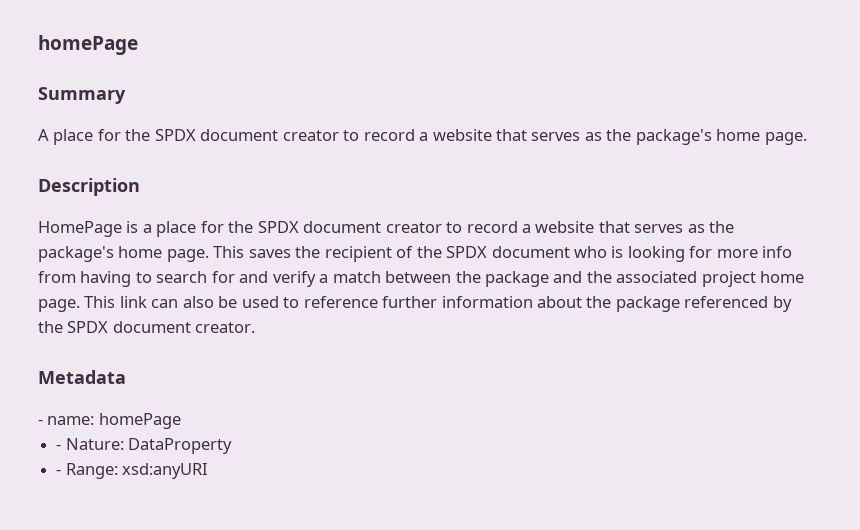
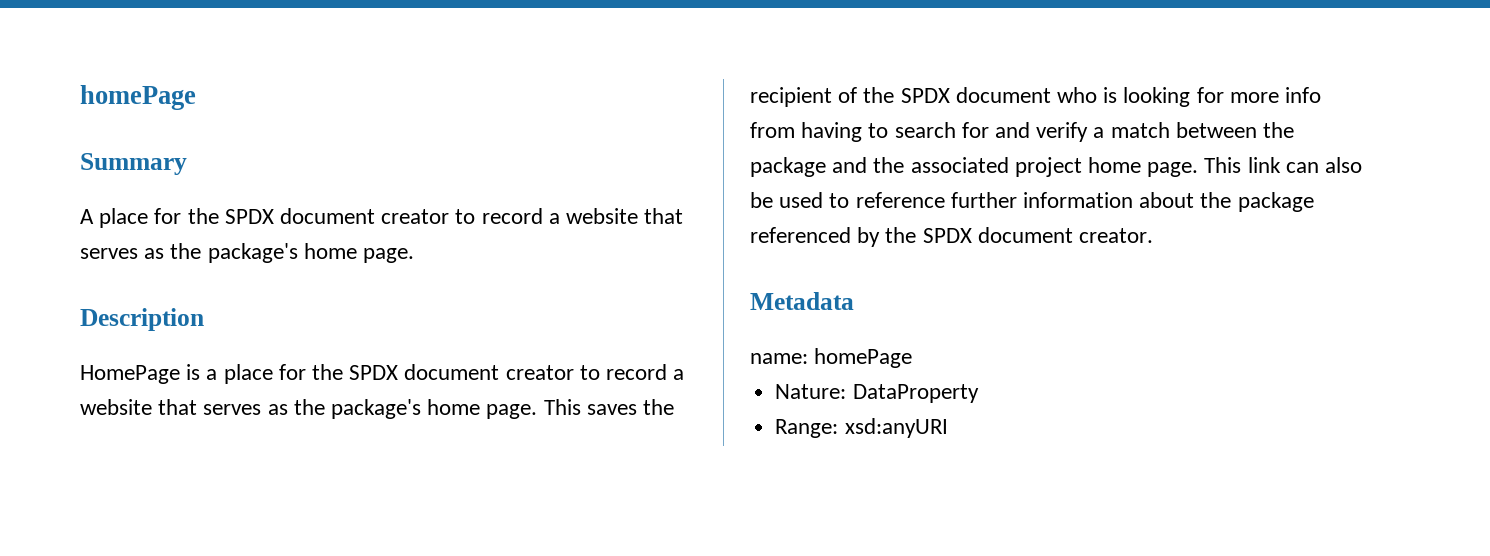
[38,419,43,425] - -> (854, 301) none
[56,444,62,450] - -> (913, 358) none
[56,469,62,475] - -> (979, 393) none

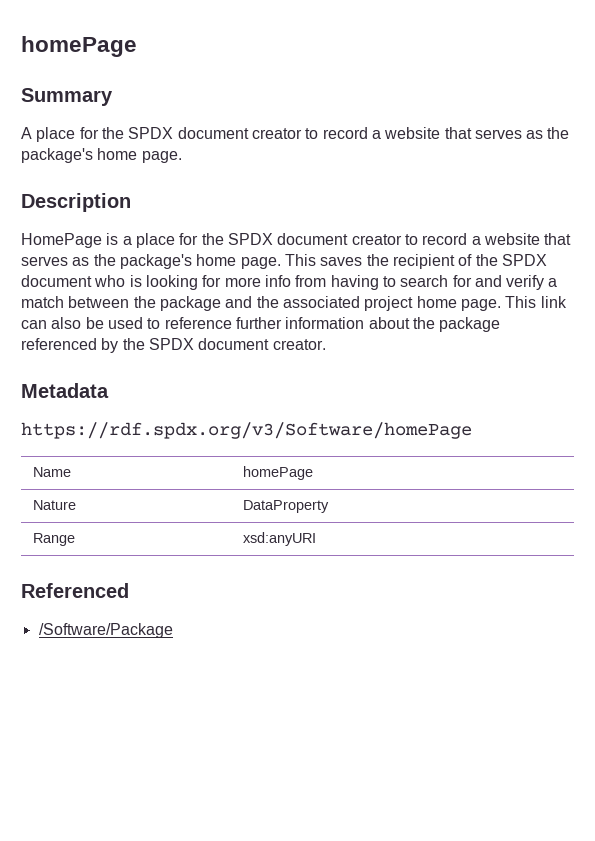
[750,348,913,368] [775,384,979,403] [775,418,948,438] name: homePage // Nature: DataProperty // Range: xsd:anyURI -> [21,422,472,439] [32,467,71,477] [242,466,313,480] [32,500,76,510] [242,500,329,513] [32,533,75,546] [242,532,316,546] [21,583,129,598] [38,623,173,638] https://rdf.spdx.org/v3/Software/homePage // Name | homePage // Nature | DataProperty // Range | xsd:anyURI // Referenced // /Software/Package

